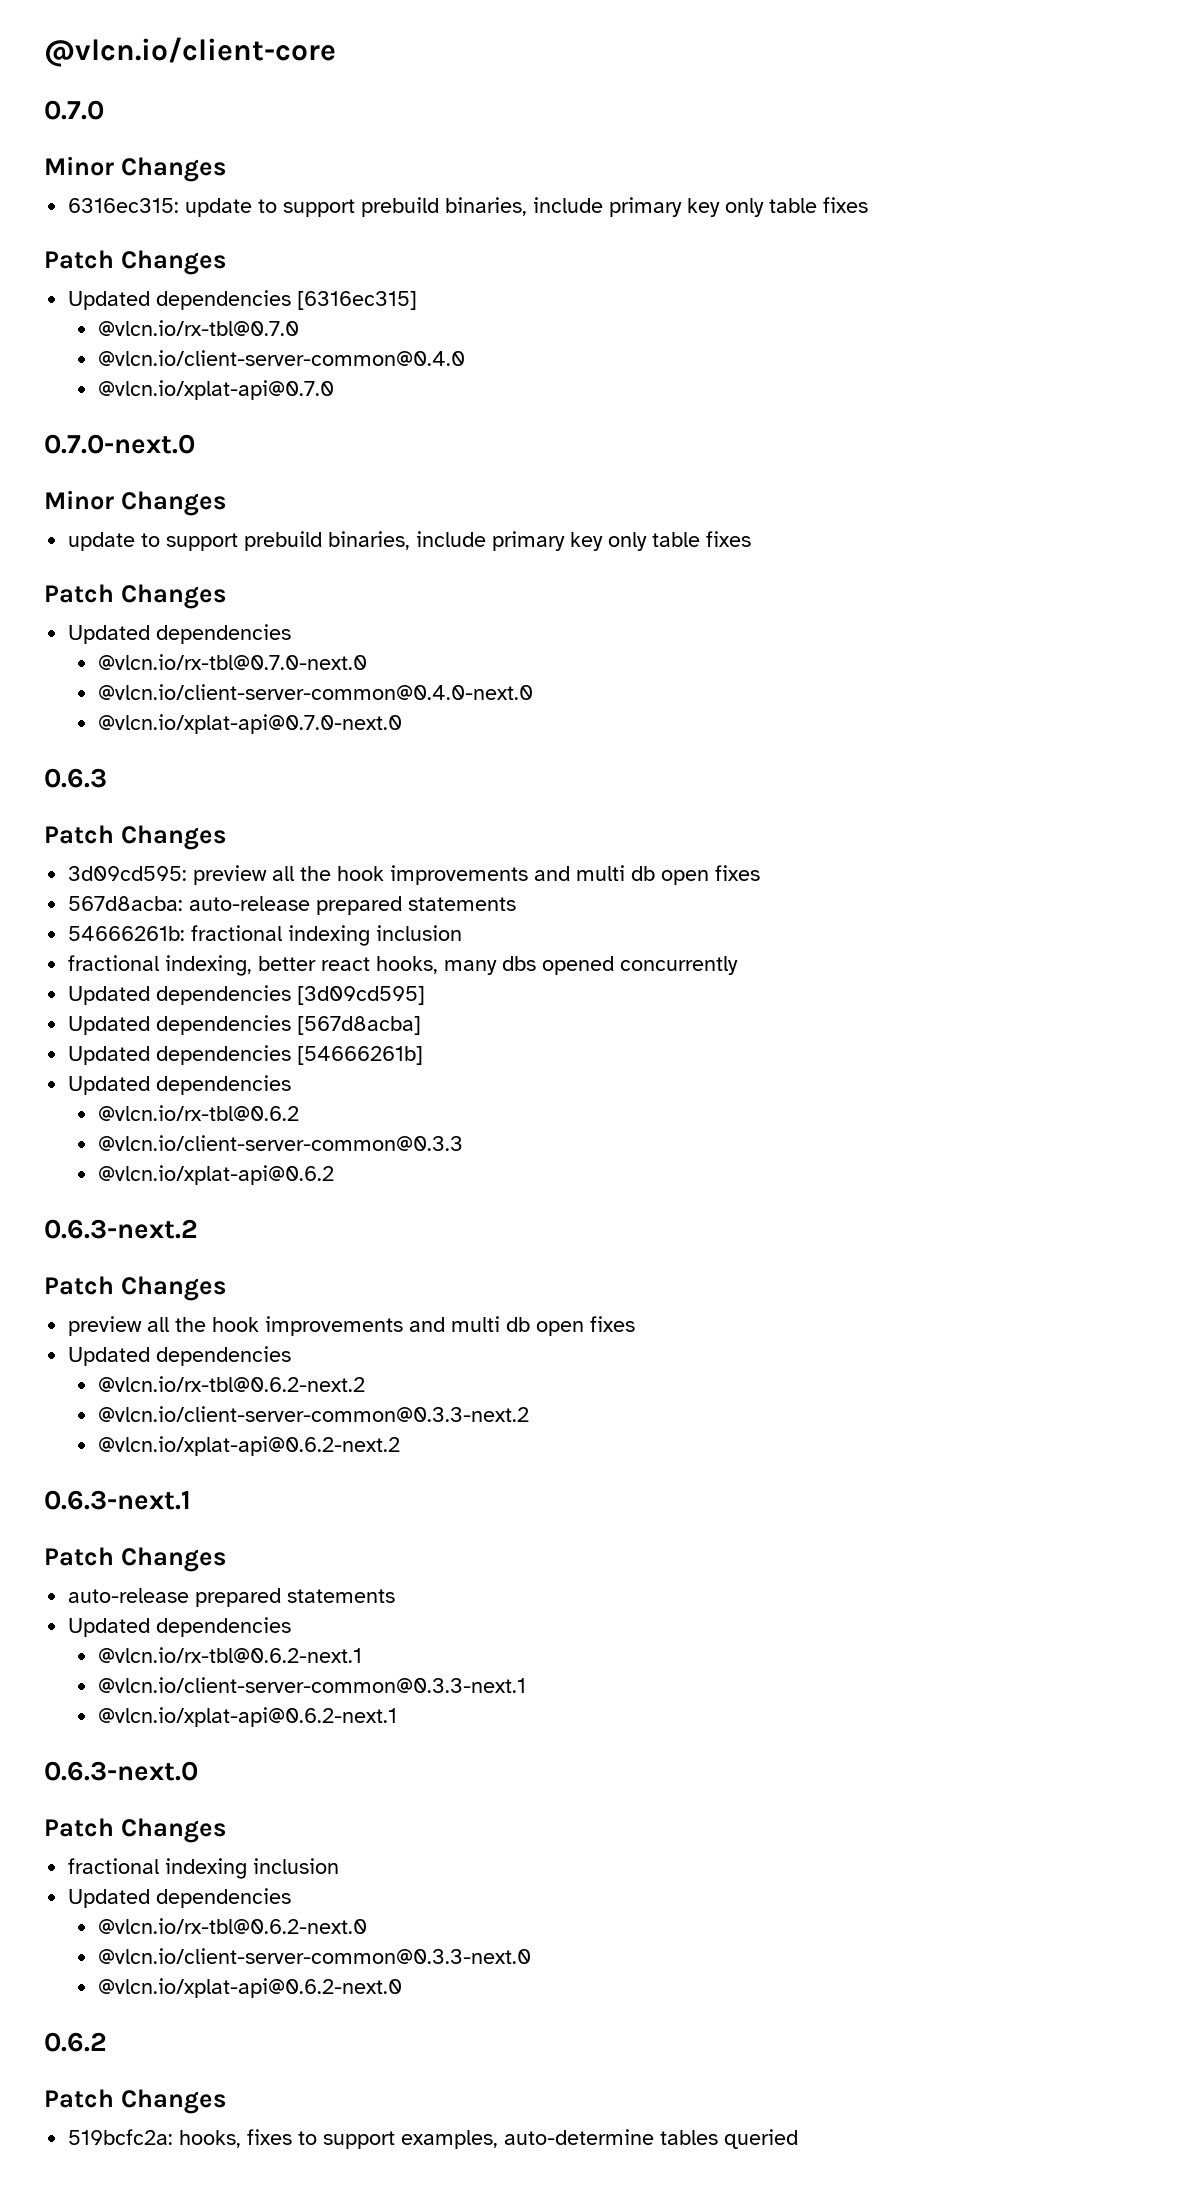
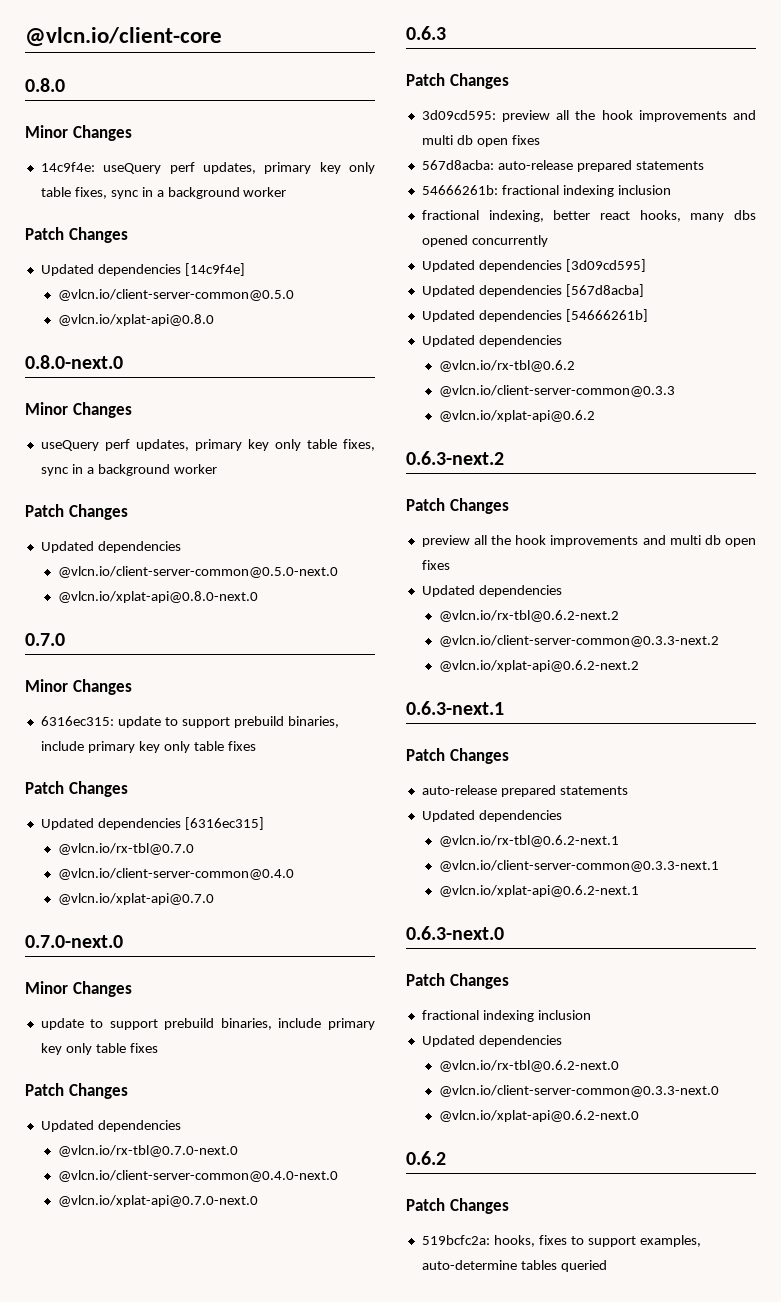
(336, 52) none -> [25,78,65,92] [25,125,132,141] [40,162,375,174] [40,187,287,199] [25,227,128,243] [40,263,245,276] [58,289,295,301] [58,314,215,326] [25,355,123,369] [25,402,132,418] [40,439,376,451] [40,464,217,476] [25,504,128,520] [40,541,181,553] [58,566,339,578] [58,591,259,603] // 0.8.0 // Minor Changes // 14c9f4e: useQuery perf updates, primary key only table fixes, sync in a background worker // Patch Changes // Updated dependencies [14c9f4e] // @vlcn.io/client-server-common@0.5.0 // @vlcn.io/xplat-api@0.8.0 // 0.8.0-next.0 // Minor Changes // useQuery perf updates, primary key only table fixes, sync in a background worker // Patch Changes // Updated dependencies // @vlcn.io/client-server-common@0.5.0-next.0 // @vlcn.io/xplat-api@0.8.0-next.0

